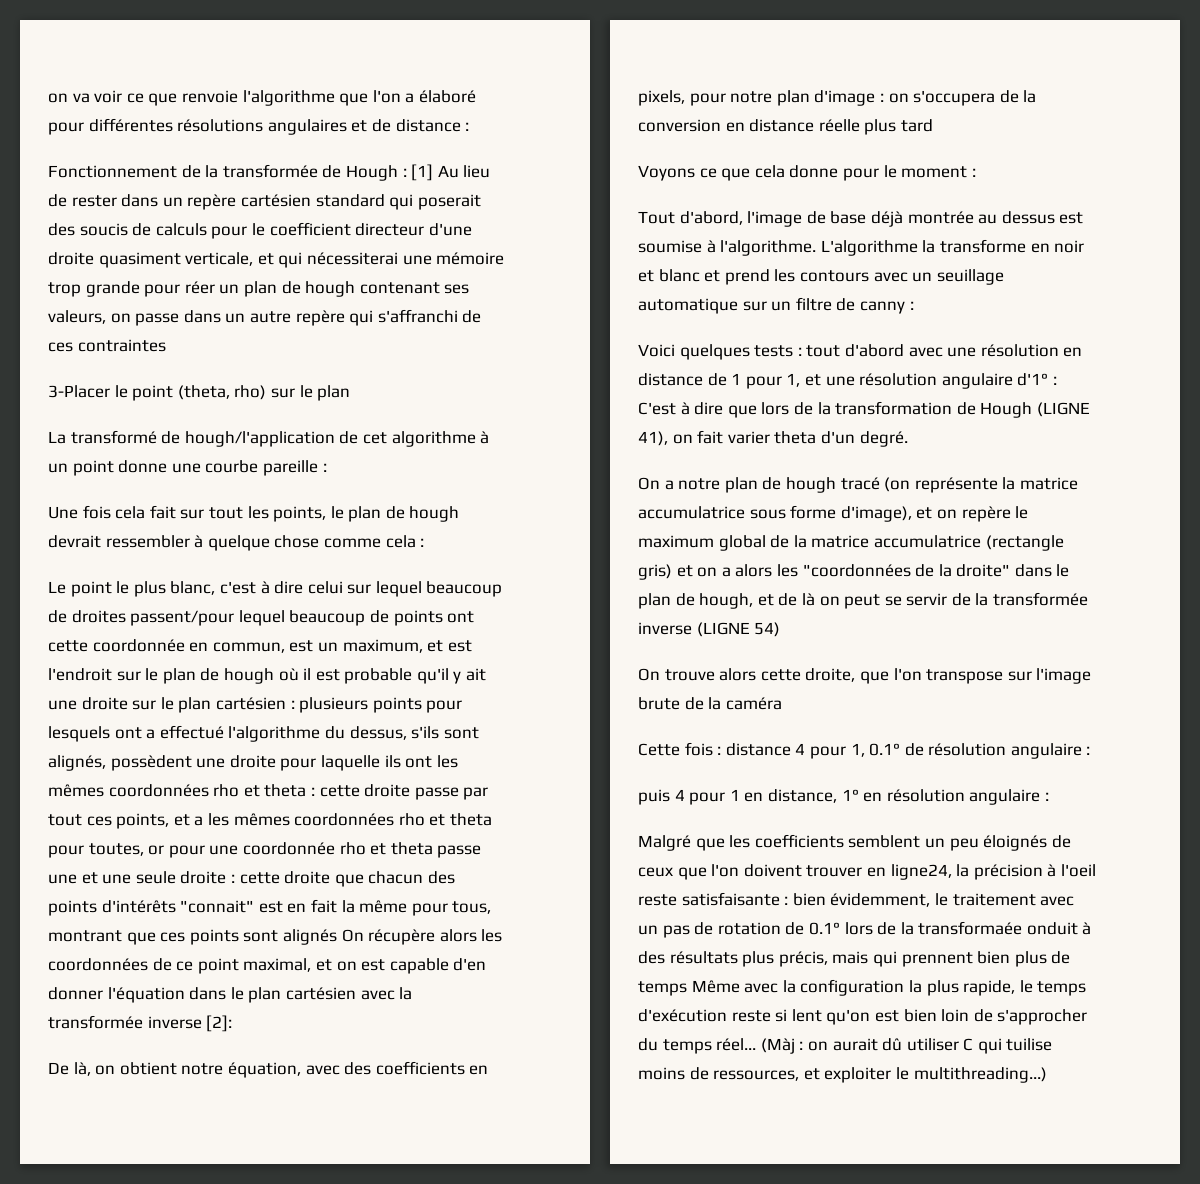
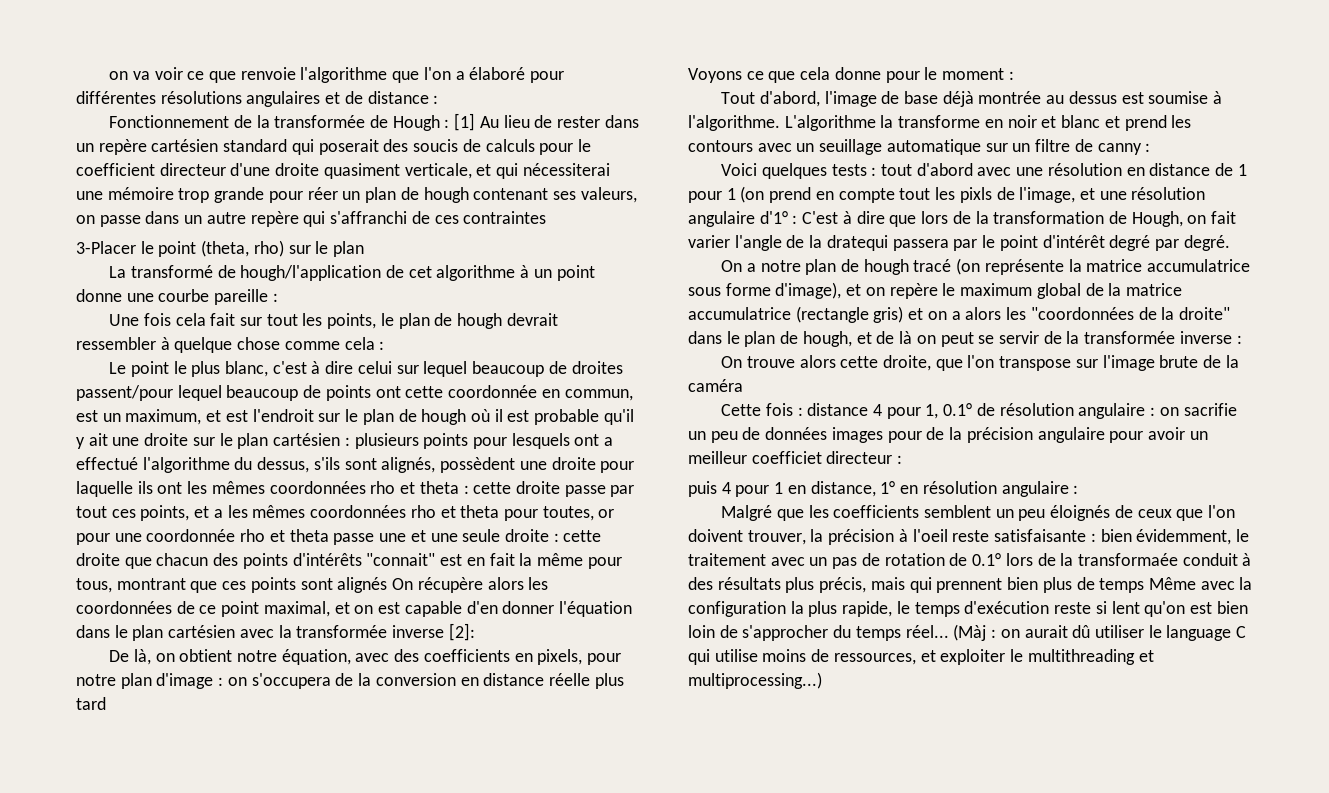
[786,373,801,387] 1, -> [726,186,1076,203] 1 (on prend en compte tout les pixls de l'image,
[980,402,1090,418] [638,430,855,446] Hough (LIGNE 41), on fait varier theta d'un -> [1131,211,1237,227] [688,235,1179,251] Hough, on fait varier l'angle de la dratequi passera par le point d'intérêt degré par
[696,622,781,637] (LIGNE 54) -> [1236,335,1242,344] :
(1091, 750) none -> [1159,403,1237,416] [688,427,1208,443] [688,451,903,464] on sacrifie un peu de données images pour de la précision angulaire pour avoir un meilleur coefficiet directeur :
[806,864,952,880] trouver en ligne24, -> [747,530,806,545] trouver,
[1026,922,1078,935] onduit -> [1182,553,1238,566] conduit
(959, 1044) none -> [1148,625,1232,641] le language
[1006,1038,1053,1051] tuilise -> [714,649,758,662] utilise
[913,1067,1047,1083] multithreading...) -> [1027,649,1154,665] [688,672,822,689] multithreading et multiprocessing...)

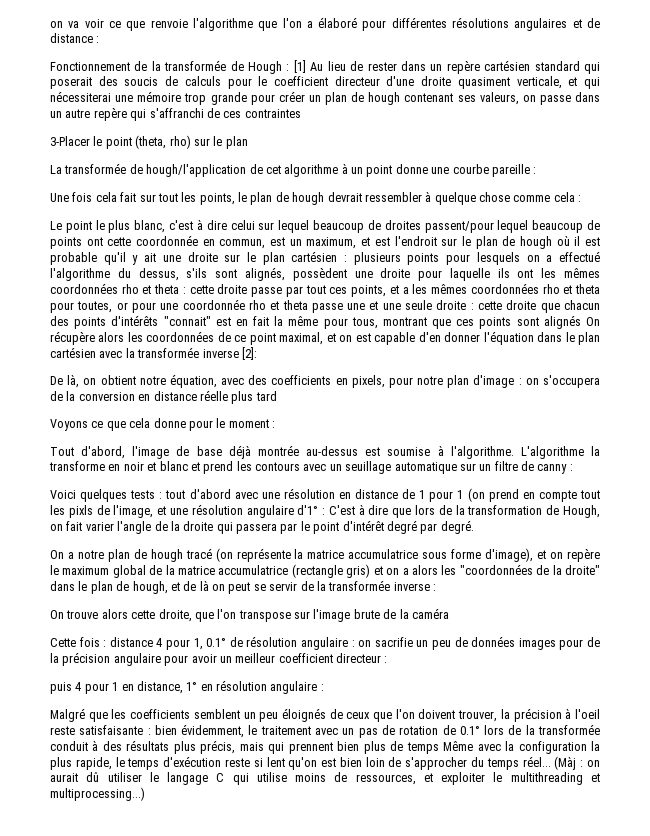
[307,187,338,200] réer -> [278,91,305,102] créer
[130,265,213,278] transformé -> [64,163,127,174] transformée
[574,434,600,446] ont -> [526,255,540,262] on
[1046,91,1117,104] au dessus -> [306,446,359,456] au-dessus
[826,235,888,251] dratequi -> [183,521,233,534] droite qui
[751,451,822,464] coefficiet -> [278,653,333,663] coefficient
[1077,553,1178,566] transformaée -> [538,724,601,735] transformée
[1166,625,1232,641] language -> [167,772,209,785] langage

